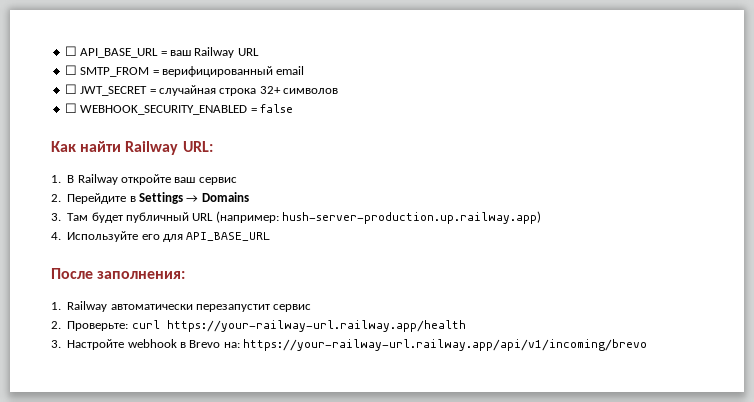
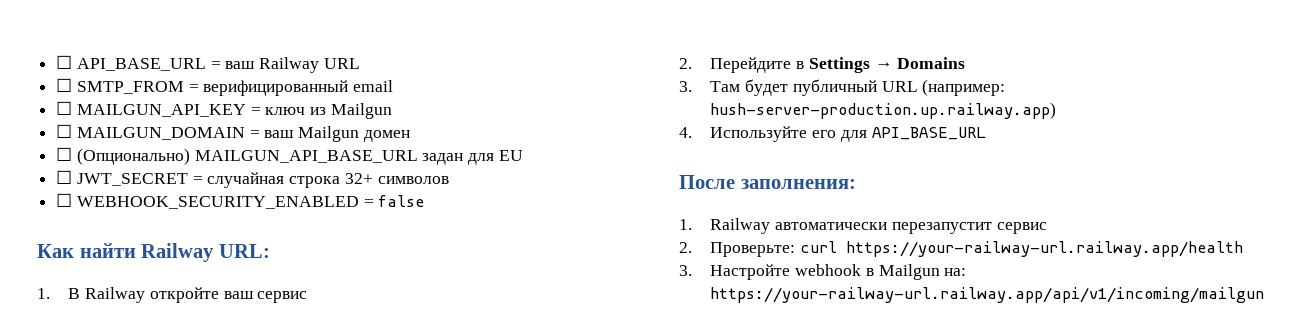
(305, 70) none -> [56,101,392,119] [56,124,410,142] [56,147,523,165] // ☐ MAILGUN_API_KEY = ключ из Mailgun // ☐ MAILGUN_DOMAIN = ваш Mailgun домен // ☐ (Опционально) MAILGUN_API_BASE_URL задан для EU
[189,339,648,351] Brevo на: https://your-railway-url.railway.app/api/v1/incoming/brevo -> [878,264,967,280] [710,287,1265,303] Mailgun на: https://your-railway-url.railway.app/api/v1/incoming/mailgun

